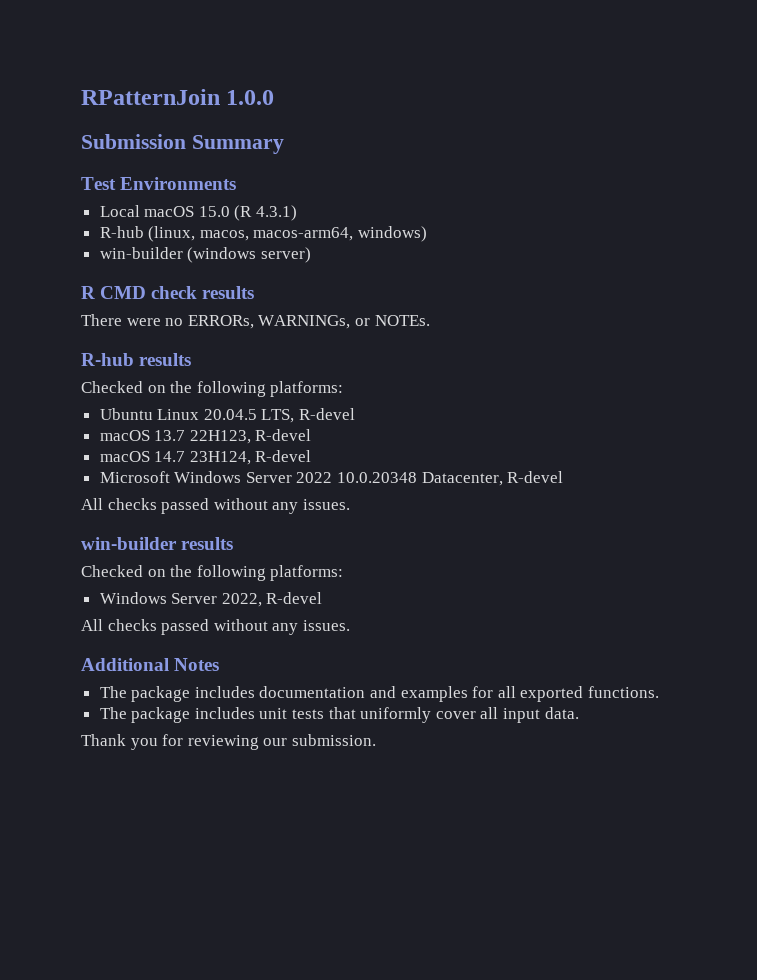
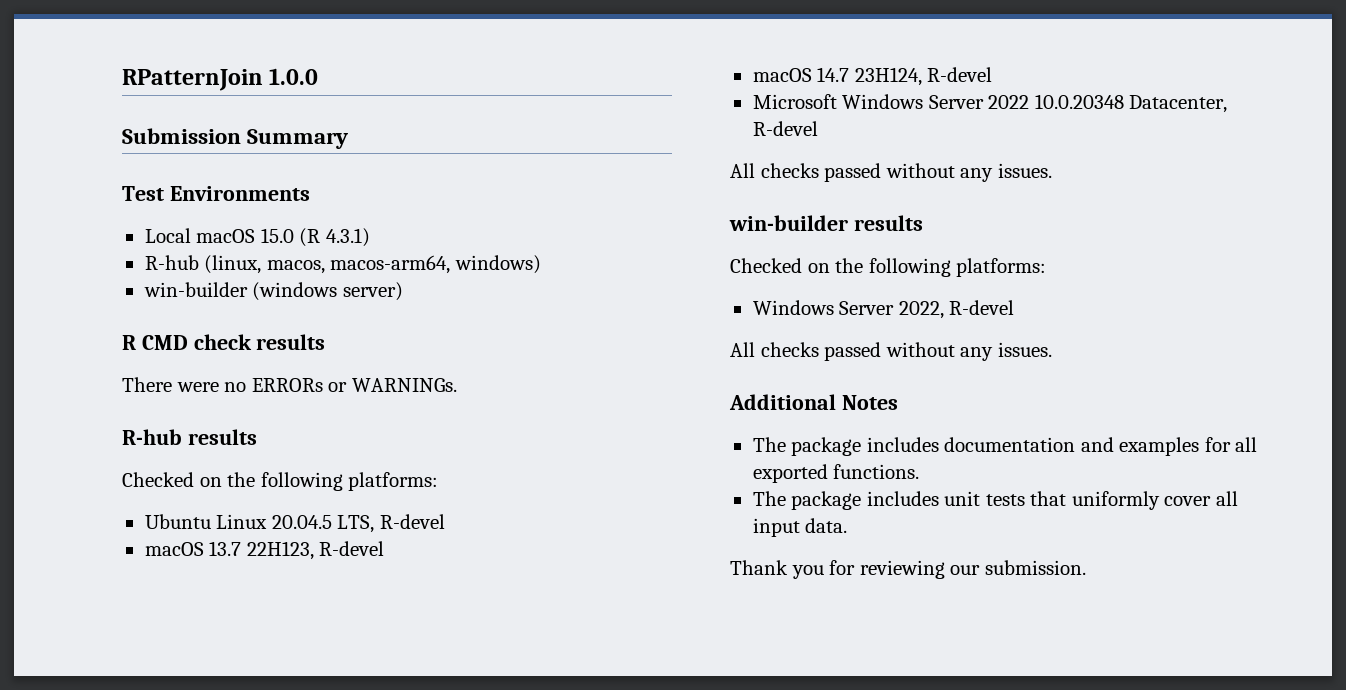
[187,315,430,329] ERRORs, WARNINGs, or NOTEs. -> [251,378,457,392] ERRORs or WARNINGs.

